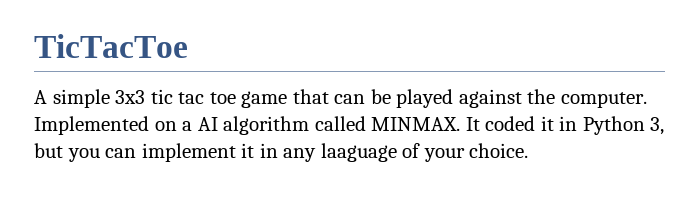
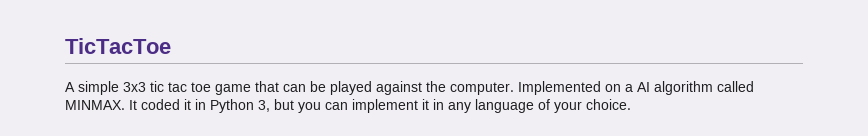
[320,143,397,162] laaguage -> [475,99,534,113] language

